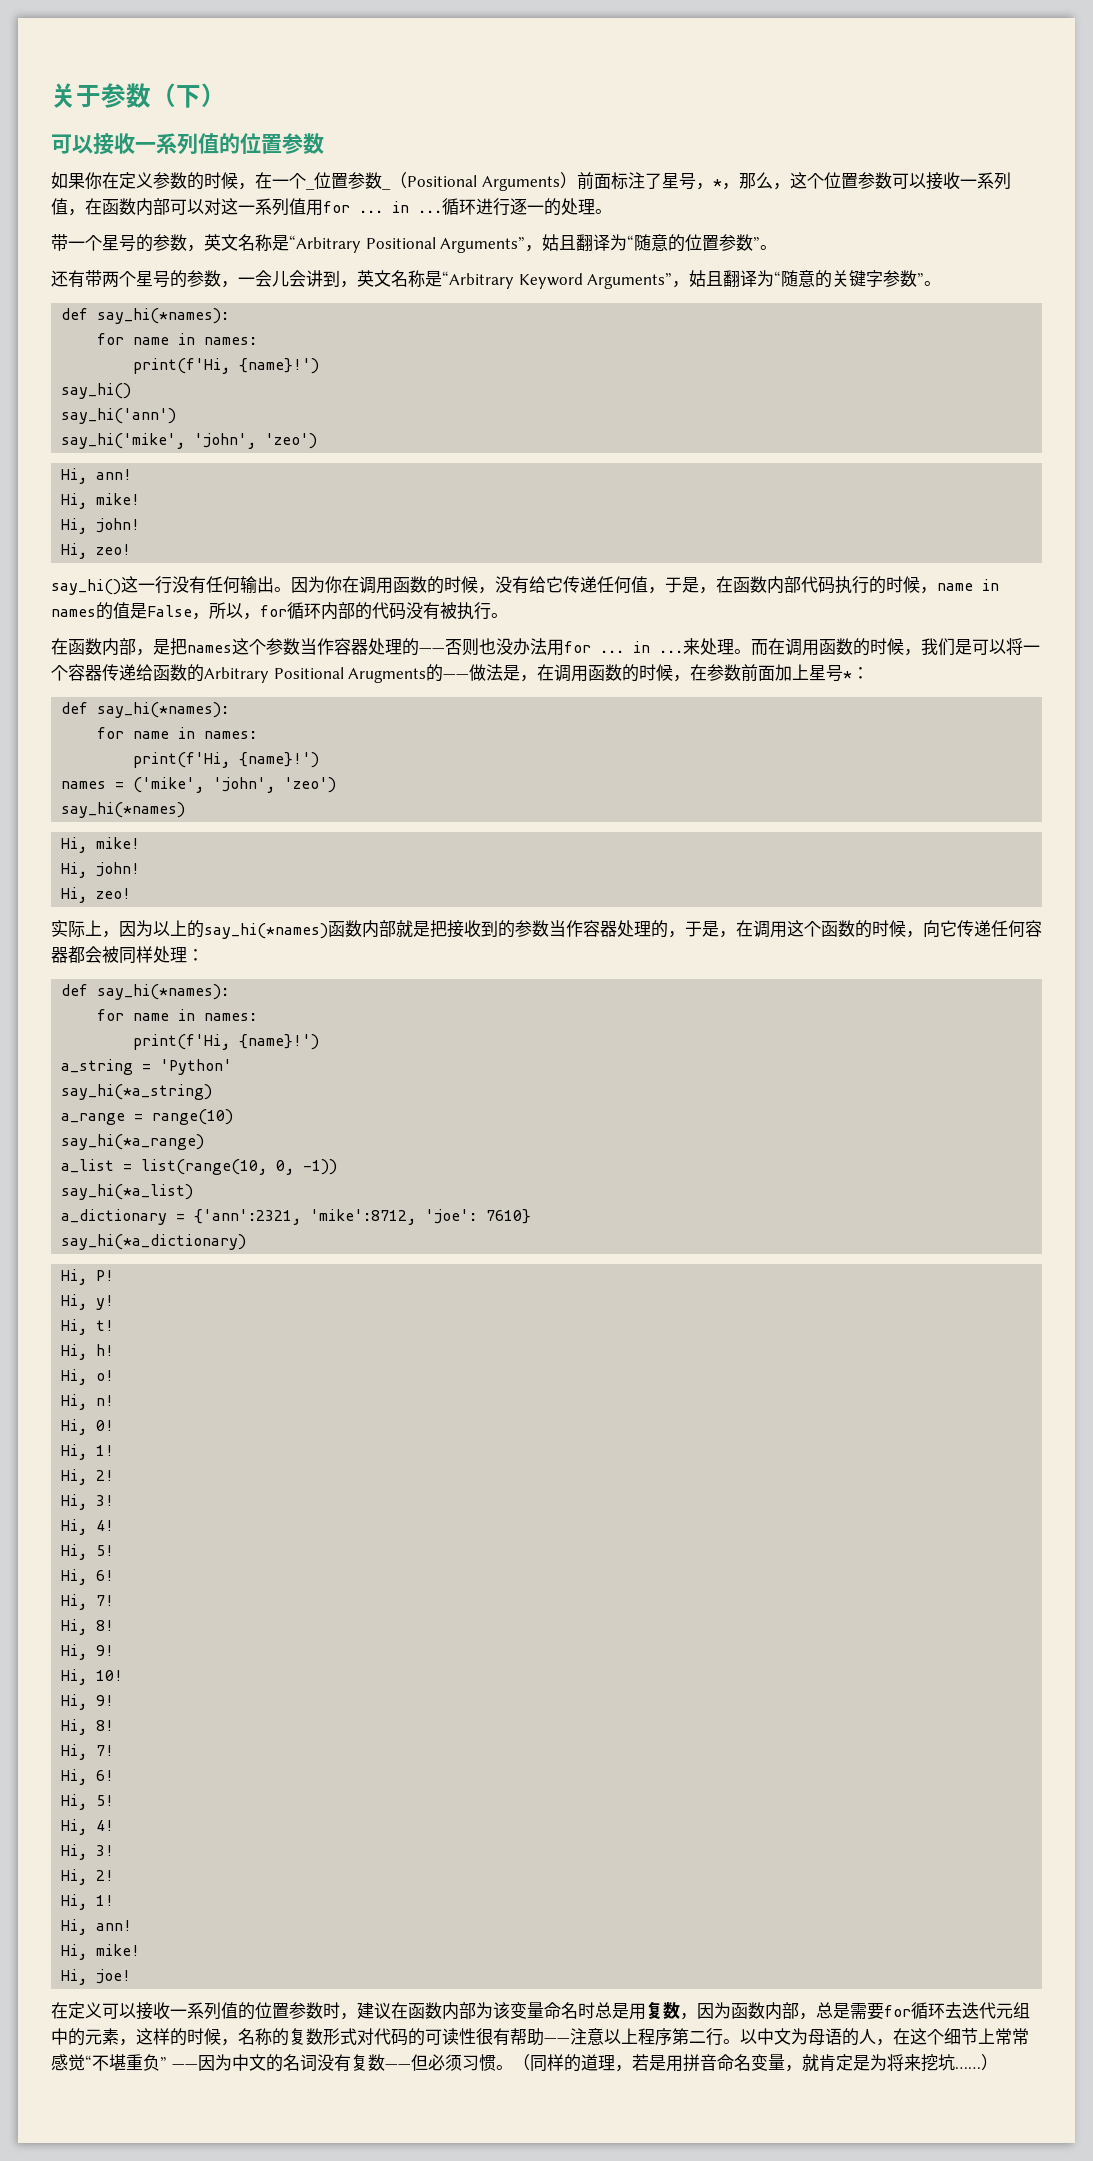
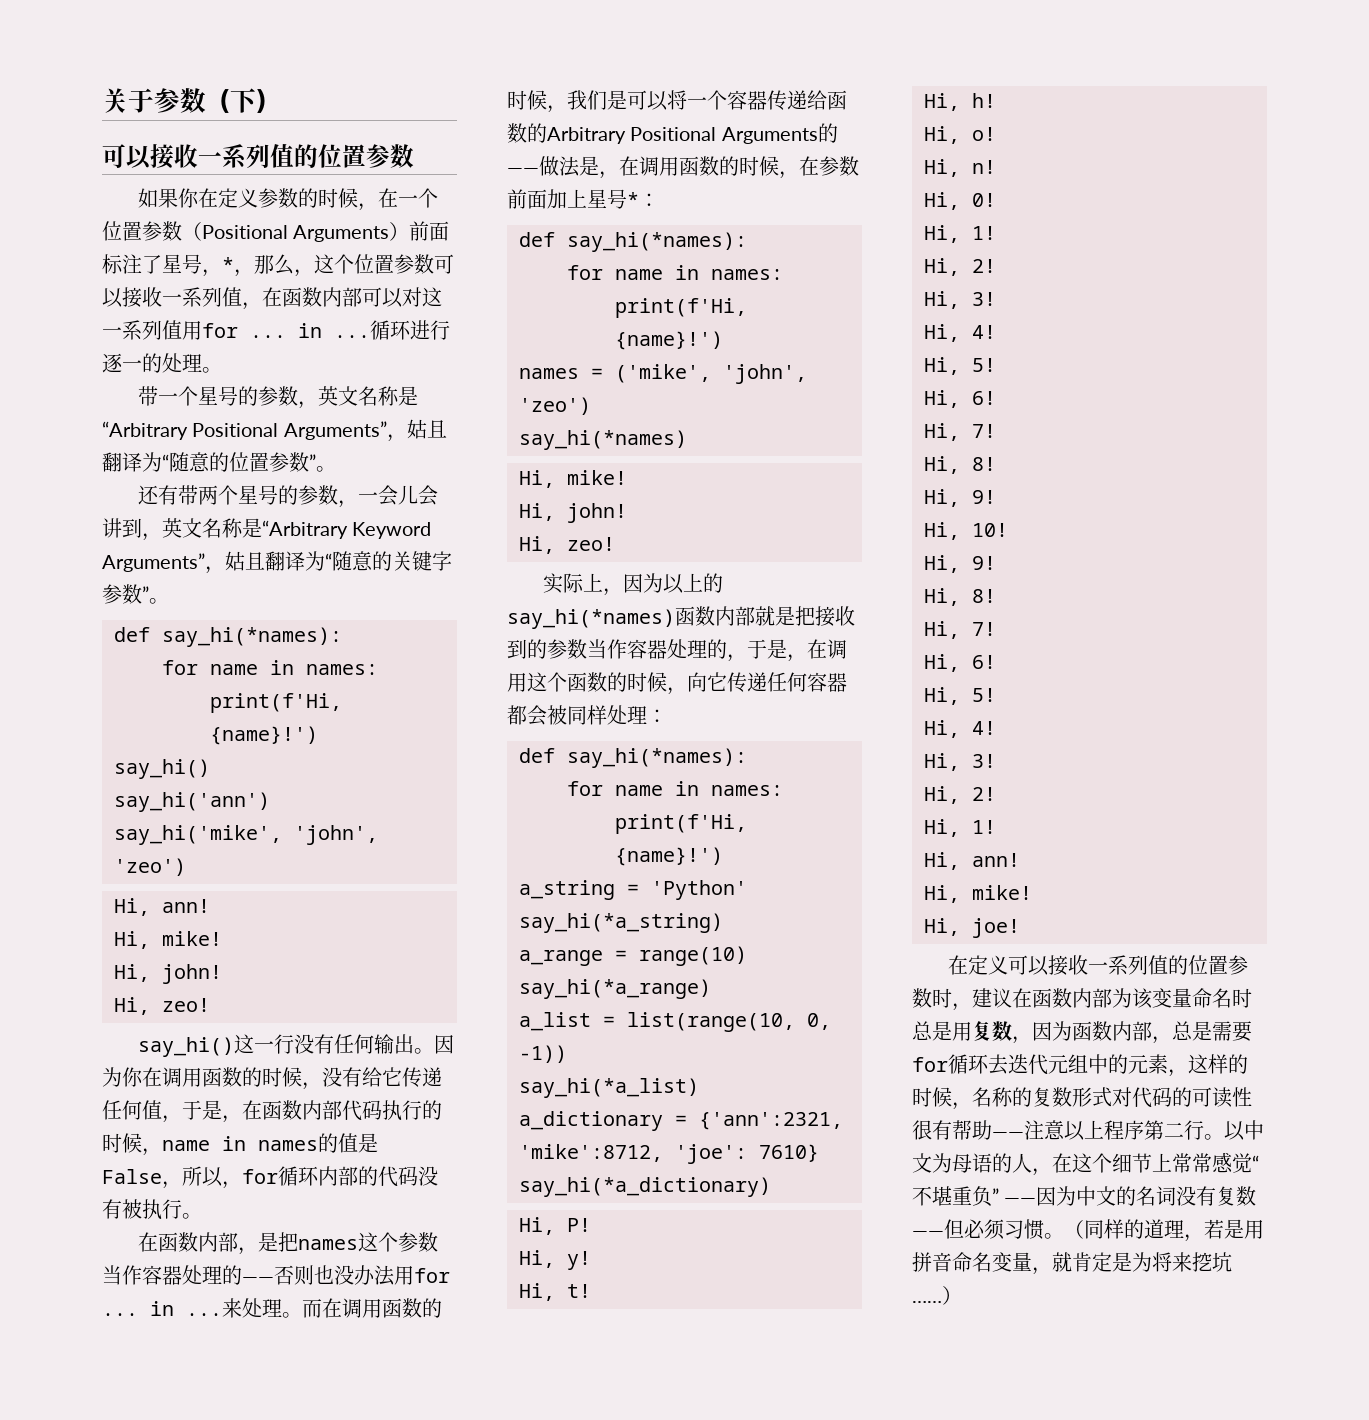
[306,172,391,190] _位置参数_ -> [102,221,182,241] 位置参数
[348,668,427,683] Arugments -> [721,127,818,144] Arguments

